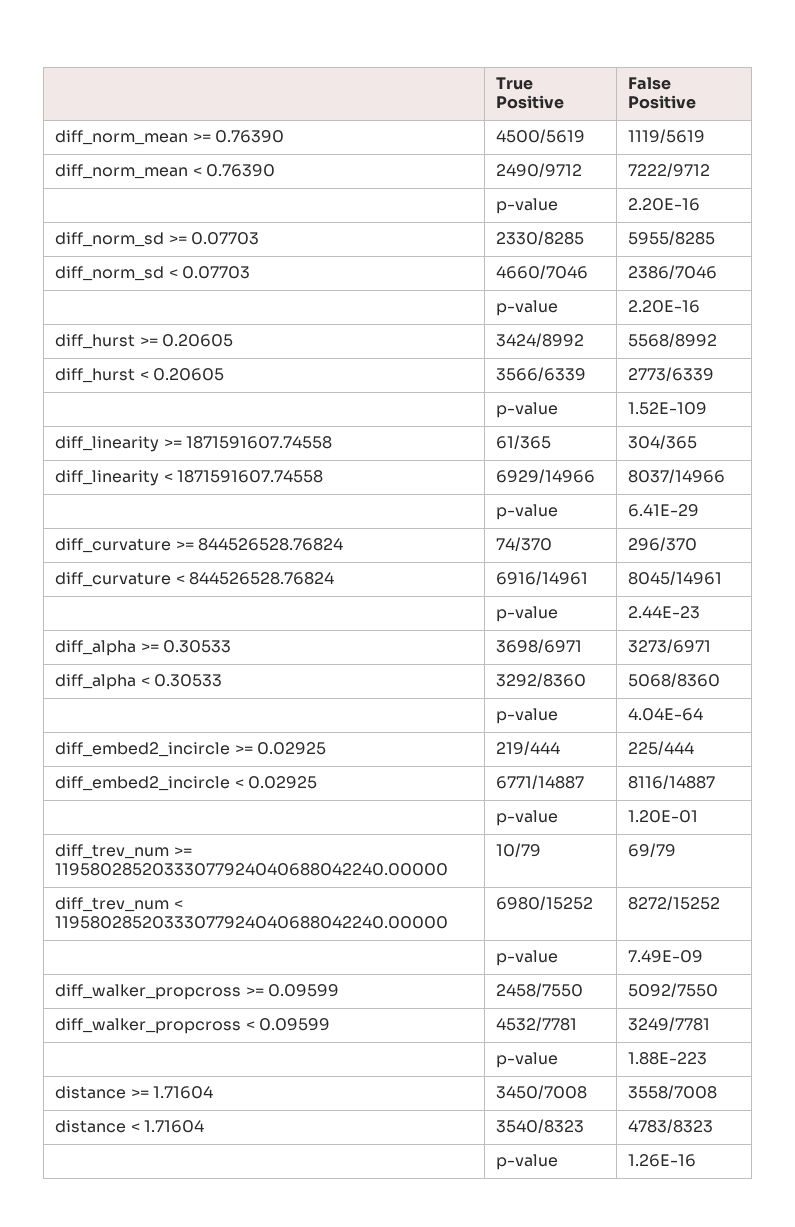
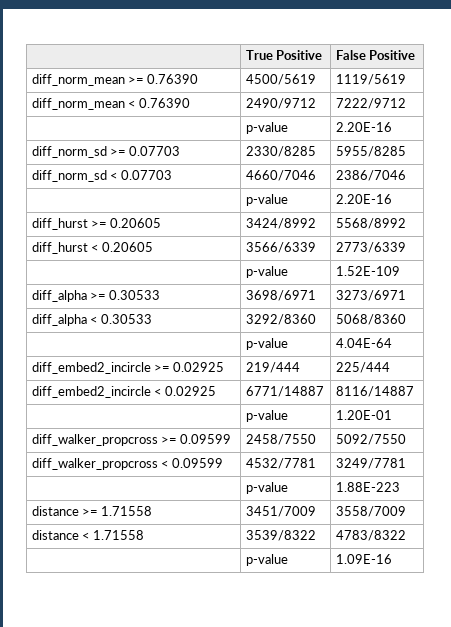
[55,436,332,452] [496,435,552,449] [628,435,698,449] [55,470,323,486] [496,469,596,483] [628,469,726,483] [496,504,559,520] [628,504,700,517] [55,538,343,553] [496,537,553,551] [628,537,698,551] [55,572,334,587] [496,571,589,585] [628,571,723,585] [496,606,559,622] [628,606,701,619] // diff_linearity >= 1871591607.74558 | 61/365 | 304/365 // diff_linearity < 1871591607.74558 | 6929/14966 | 8037/14966 // | p-value | 6.41E-29 // diff_curvature >= 844526528.76824 | 74/370 | 296/370 // diff_curvature < 844526528.76824 | 6916/14961 | 8045/14961 // | p-value | 2.44E-23 -> (400, 271) none
[55,844,192,859] [55,863,449,876] [496,843,542,857] [628,843,677,857] [55,897,183,912] [55,916,449,929] [496,896,594,910] [628,896,721,910] [496,950,559,966] [628,950,704,963] // diff_trev_num >= 11958028520333077924040688042240.00000 | 10/79 | 69/79 // diff_trev_num < 11958028520333077924040688042240.00000 | 6980/15252 | 8272/15252 // | p-value | 7.49E-09 -> (392, 415) none
[152,1086,213,1099] [496,1085,588,1099] [628,1085,718,1099] 1.71604 | 3450/7008 | 3558/7008 -> [101,506,153,516] [245,506,316,517] [335,506,406,517] 1.71558 | 3451/7009 | 3558/7009
[143,1120,204,1133] [496,1119,585,1133] [628,1119,714,1133] [496,1154,559,1170] [628,1154,697,1167] 1.71604 | 3540/8323 | 4783/8323 // | p-value | 1.26E-16 -> [93,530,145,540] [245,530,316,541] [335,530,406,541] [245,554,288,566] [335,554,392,564] 1.71558 | 3539/8322 | 4783/8322 // | p-value | 1.09E-16

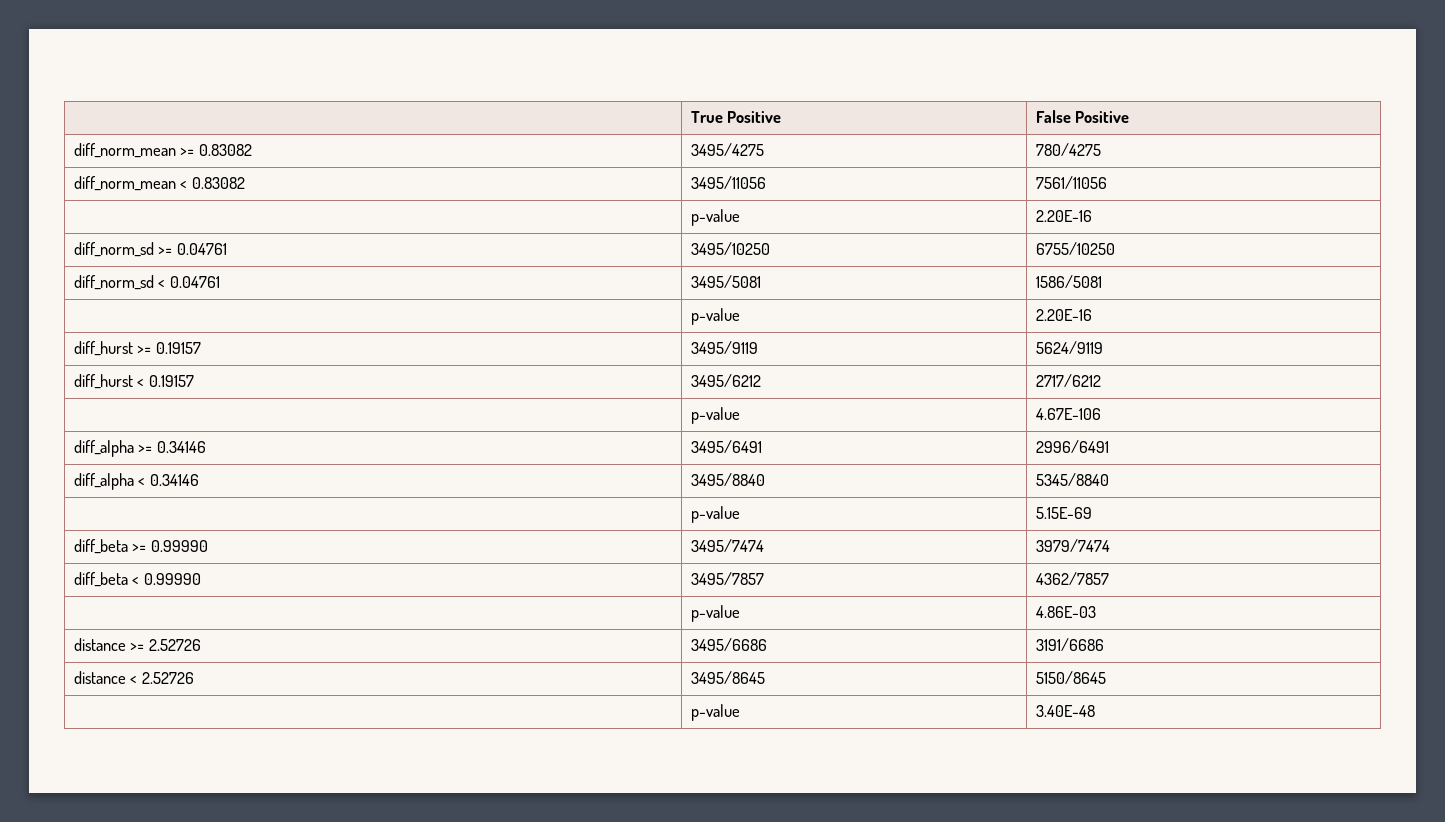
[147,74,199,84] [245,74,316,85] [335,74,406,85] 0.76390 | 4500/5619 | 1119/5619 -> [198,144,252,156] [690,143,764,156] [1035,143,1101,156] 0.83082 | 3495/4275 | 780/4275
[139,98,191,108] [245,98,316,109] [335,98,406,109] 0.76390 | 2490/9712 | 7222/9712 -> [191,177,245,189] [690,176,766,189] [1035,176,1107,189] 0.83082 | 3495/11056 | 7561/11056
[129,146,181,156] [245,146,316,157] [335,146,406,157] 0.07703 | 2330/8285 | 5955/8285 -> [176,243,227,255] [690,242,770,255] [1035,242,1115,255] 0.04761 | 3495/10250 | 6755/10250
[121,170,173,180] [245,170,316,181] [335,170,406,181] 0.07703 | 4660/7046 | 2386/7046 -> [169,276,220,288] [690,275,761,288] [1035,275,1102,288] 0.04761 | 3495/5081 | 1586/5081
[110,218,162,228] [245,218,316,229] [335,218,406,229] 0.20605 | 3424/8992 | 5568/8992 -> [155,342,201,354] [690,341,758,354] [1035,341,1103,354] 0.19157 | 3495/9119 | 5624/9119
[102,242,154,252] [245,242,316,253] [335,242,406,253] [245,266,288,278] [335,266,400,276] 0.20605 | 3566/6339 | 2773/6339 // | p-value | 1.52E-109 -> [148,375,194,387] [690,374,761,387] [1035,374,1101,387] [690,407,740,424] [1035,408,1101,420] 0.19157 | 3495/6212 | 2717/6212 // | p-value | 4.67E-106
[109,290,161,300] [245,290,316,301] [335,290,406,301] 0.30533 | 3698/6971 | 3273/6971 -> [156,441,206,453] [690,440,762,453] [1035,440,1109,453] 0.34146 | 3495/6491 | 2996/6491
[101,314,153,324] [245,314,316,325] [335,314,406,325] [245,338,288,350] [335,338,392,348] [31,362,225,374] [245,362,300,373] [335,362,390,373] [31,386,217,398] [245,386,324,397] [335,386,414,397] [245,410,288,422] [335,410,392,420] [31,434,232,446] [245,434,316,445] [335,434,406,445] [31,458,224,470] [245,458,316,469] [335,458,406,469] [245,482,288,494] [335,482,400,492] [31,506,153,516] [245,506,316,517] [335,506,406,517] [31,530,145,540] [245,530,316,541] [335,530,406,541] [245,554,288,566] [335,554,392,564] 0.30533 | 3292/8360 | 5068/8360 // | p-value | 4.04E-64 // diff_embed2_incircle >= 0.02925 | 219/444 | 225/444 // diff_embed2_incircle < 0.02925 | 6771/14887 | 8116/14887 // | p-value | 1.20E-01 // diff_walker_propcross >= 0.09599 | 2458/7550 | 5092/7550 // diff_walker_propcross < 0.09599 | 4532/7781 | 3249/7781 // | p-value | 1.88E-223 // distance >= 1.71558 | 3451/7009 | 3558/7009 // distance < 1.71558 | 3539/8322 | 4783/8322 // | p-value | 1.09E-16 -> [149,474,199,486] [690,473,765,486] [1035,473,1109,486] [690,506,740,523] [1035,507,1092,519] [73,539,208,554] [690,539,764,552] [1035,539,1110,552] [73,572,201,587] [690,572,764,585] [1035,572,1109,585] [690,605,740,622] [1035,606,1096,618] [73,638,201,651] [690,638,767,651] [1035,638,1104,651] [73,671,194,684] [690,671,765,684] [1035,671,1106,684] [690,704,740,721] [1035,705,1095,717] 0.34146 | 3495/8840 | 5345/8840 // | p-value | 5.15E-69 // diff_beta >= 0.99990 | 3495/7474 | 3979/7474 // diff_beta < 0.99990 | 3495/7857 | 4362/7857 // | p-value | 4.86E-03 // distance >= 2.52726 | 3495/6686 | 3191/6686 // distance < 2.52726 | 3495/8645 | 5150/8645 // | p-value | 3.40E-48

